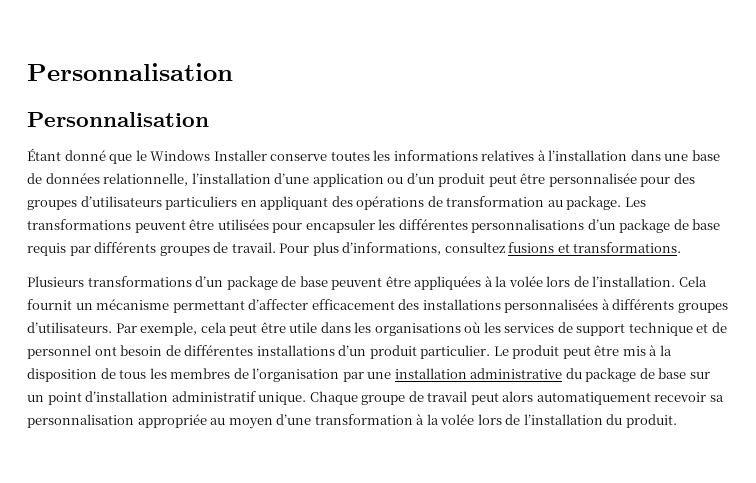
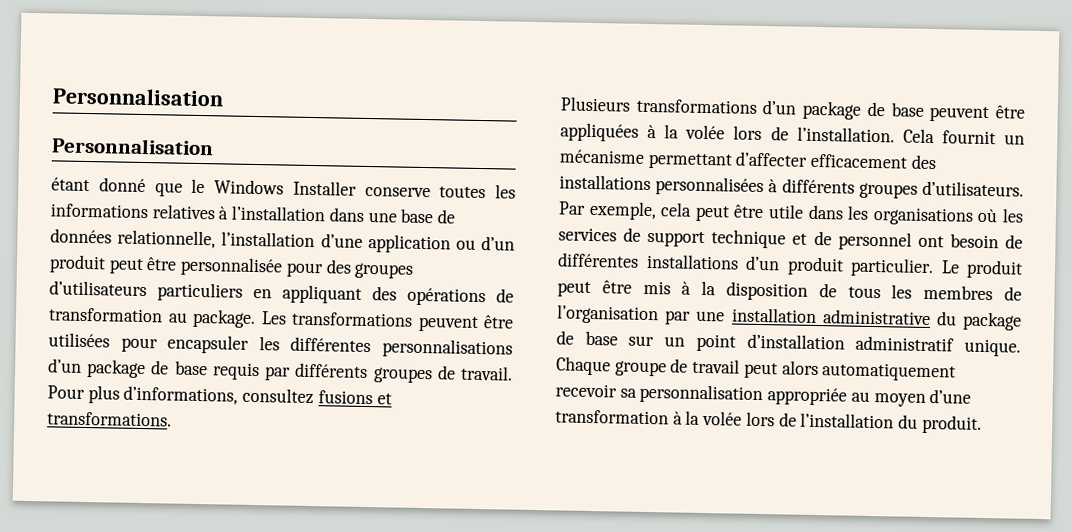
[27,148,61,161] Étant -> [51,177,90,192] étant

